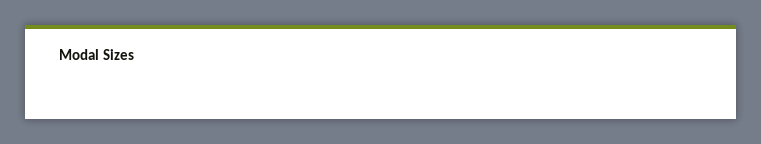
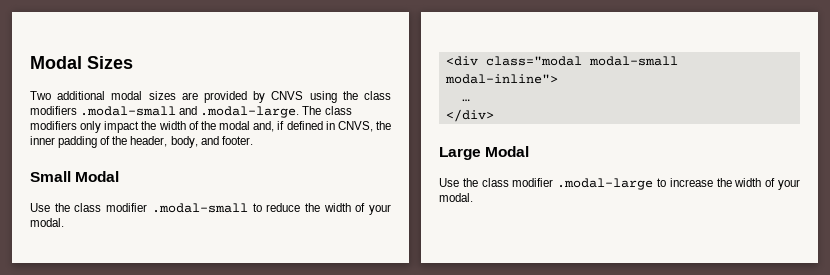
(134, 54) none -> [30,91,391,103] [30,106,352,118] [30,121,391,133] [30,136,253,148] [30,171,120,182] [30,203,391,215] [30,218,64,227] [445,56,678,66] [444,74,558,84] [461,99,470,102] [445,109,494,122] [439,146,530,160] [439,178,800,190] [439,193,473,202] // Two additional modal sizes are provided by CNVS using the class modifiers .modal-small and .modal-large. The class modifiers only impact the width of the modal and, if defined in CNVS, the inner padding of the header, body, and footer. // Small Modal // Use the class modifier .modal-small to reduce the width of your modal. // <div class="modal modal-small modal-inline"> // … // </div> // Large Modal // Use the class modifier .modal-large to increase the width of your modal.

